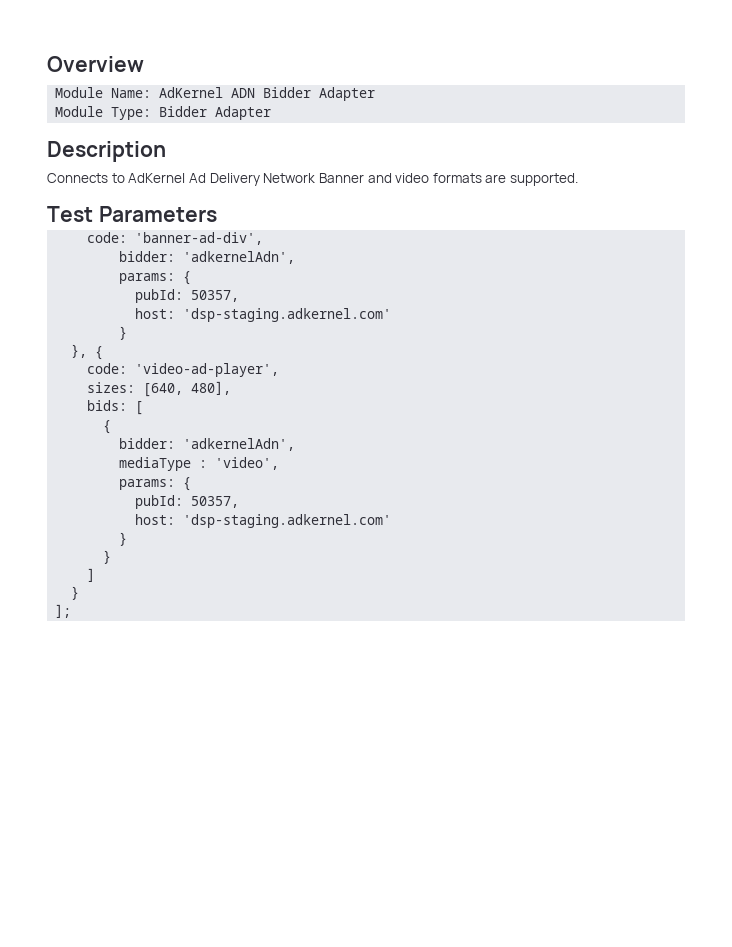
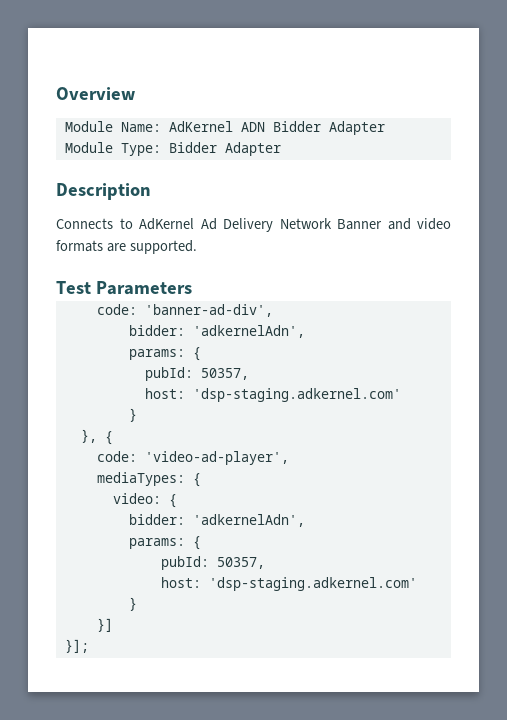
[87,381,232,397] [87,400,144,415] sizes: [640, 480], // bids: [ // -> [96,472,201,487] [112,493,161,504] mediaTypes: { // video:
[119,457,280,471] [119,477,192,491] [135,495,240,509] [135,514,392,528] [119,532,128,546] [103,550,112,564] [87,568,96,582] [71,586,80,600] [55,604,72,618] // mediaType : 'video', // params: { // pubId: 50357, // host: 'dsp-staging.adkernel.com' // } // } // ] // } // ]; -> [128,536,201,550] [160,556,265,570] [160,577,417,591] [128,597,137,611] [96,618,113,632] [64,639,89,653] // params: { // pubId: 50357, // host: 'dsp-staging.adkernel.com' // } // }] // }];

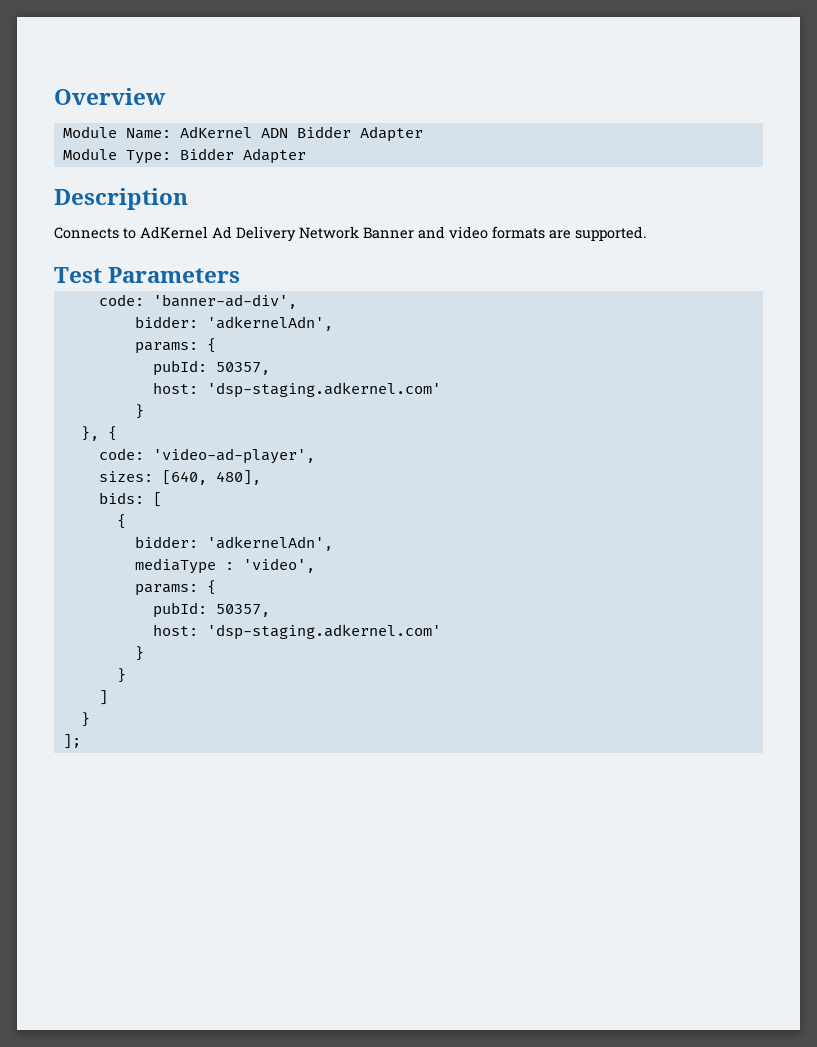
[96,472,201,487] [112,493,161,504] mediaTypes: { // video: -> [98,470,261,485] [98,492,162,507] sizes: [640, 480], // bids: [ //
[128,536,201,550] [160,556,265,570] [160,577,417,591] [128,597,137,611] [96,618,113,632] [64,639,89,653] // params: { // pubId: 50357, // host: 'dsp-staging.adkernel.com' // } // }] // }]; -> [134,558,315,574] [134,580,216,596] [152,602,270,618] [152,624,441,640] [134,646,144,661] [116,668,126,683] [98,690,108,705] [80,712,90,727] [62,734,81,749] // mediaType : 'video', // params: { // pubId: 50357, // host: 'dsp-staging.adkernel.com' // } // } // ] // } // ];

